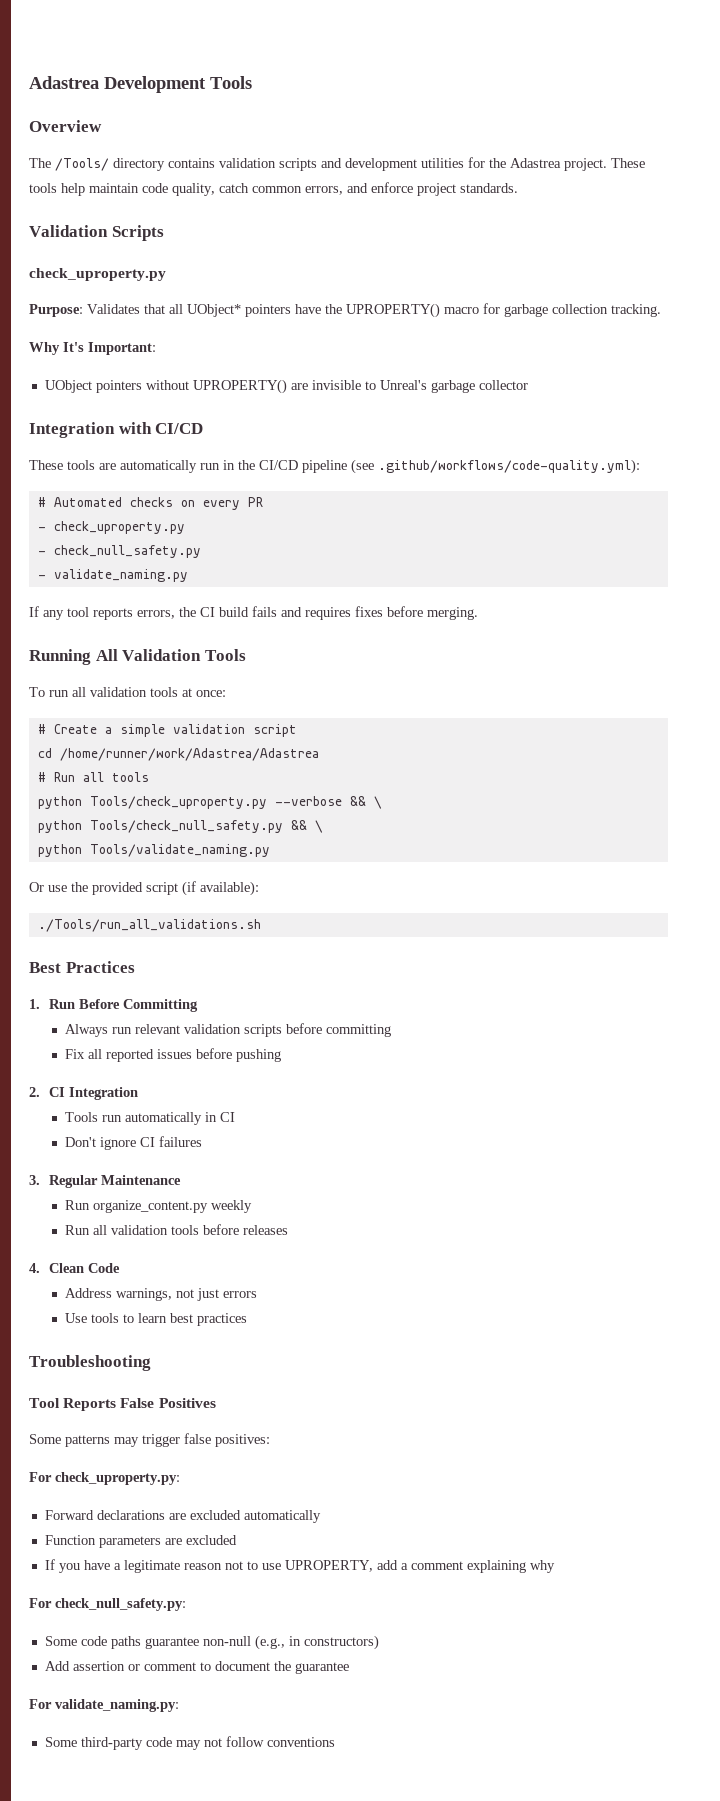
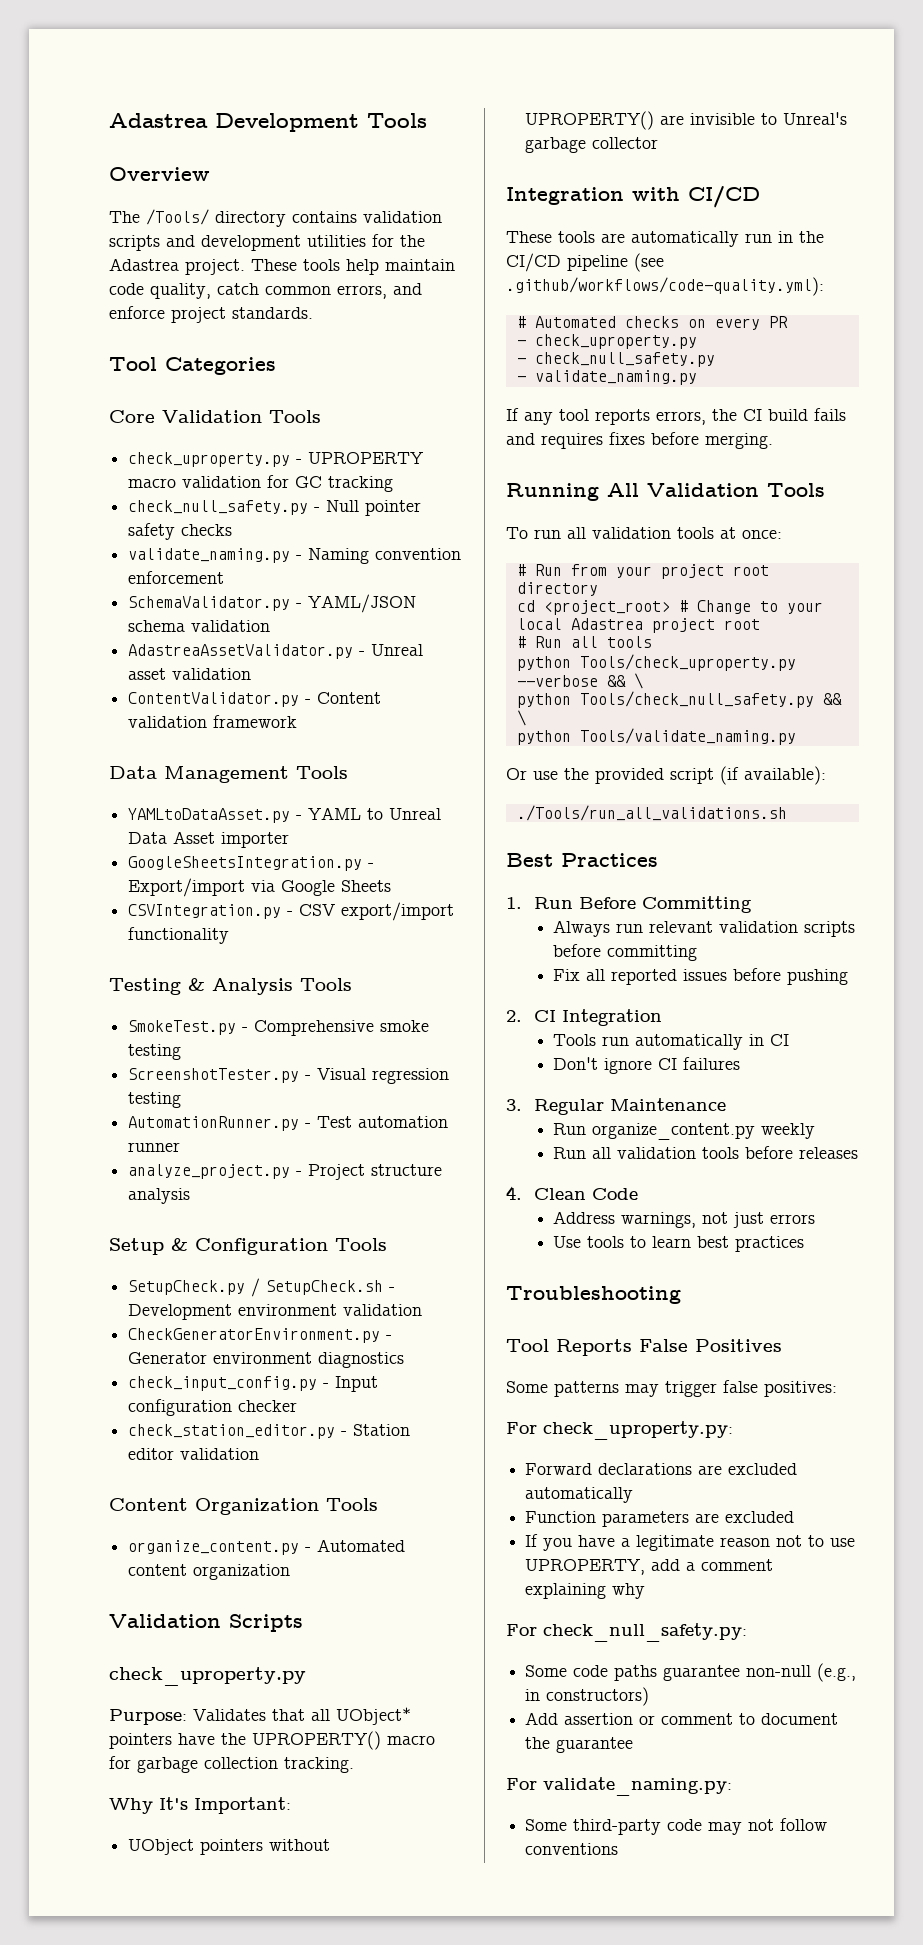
(518, 188) none -> [109,357,276,375] [109,410,321,423] [128,452,425,467] [128,475,394,492] [128,500,422,516] [128,523,233,540] [128,548,462,564] [128,571,225,584] [128,594,417,613] [128,620,271,632] [128,644,424,659] [128,668,252,680] [128,692,382,707] [128,715,298,728] [109,766,348,783] [128,807,442,823] [128,831,290,848] [128,856,375,871] [128,878,392,897] [128,902,455,921] [128,927,230,944] [109,978,352,995] [128,1020,430,1036] [128,1044,182,1060] [128,1068,450,1084] [128,1092,182,1108] [128,1116,449,1131] [128,1142,181,1152] [128,1164,443,1180] [128,1188,191,1204] [109,1238,387,1255] [128,1278,396,1297] [128,1304,423,1320] [128,1328,393,1343] [128,1352,405,1368] [128,1376,379,1392] [128,1399,298,1416] [128,1424,411,1439] [128,1448,260,1460] [109,1498,378,1515] [128,1539,406,1555] [128,1564,291,1580] // Tool Categories // Core Validation Tools // check_uproperty.py - UPROPERTY macro validation for GC tracking // check_null_safety.py - Null pointer safety checks // validate_naming.py - Naming convention enforcement // SchemaValidator.py - YAML/JSON schema validation // AdastreaAssetValidator.py - Unreal asset validation // ContentValidator.py - Content validation framework // Data Management Tools // YAMLtoDataAsset.py - YAML to Unreal Data Asset importer // GoogleSheetsIntegration.py - Export/import via Google Sheets // CSVIntegration.py - CSV export/import functionality // Testing & Analysis Tools // SmokeTest.py - Comprehensive smoke testing // ScreenshotTester.py - Visual regression testing // AutomationRunner.py - Test automation runner // analyze_project.py - Project structure analysis // Setup & Configuration Tools // SetupCheck.py / SetupCheck.sh - Development environment validation // CheckGeneratorEnvironment.py - Generator environment diagnostics // check_input_config.py - Input configuration checker // check_station_editor.py - Station editor validation // Content Organization Tools // organize_content.py - Automated content organization
[53,724,297,737] [37,748,319,761] Create a simple validation script // cd /home/runner/work/Adastrea/Adastrea -> [534,564,769,579] [516,582,598,596] [516,600,823,615] [516,618,760,633] Run from your project root directory // cd <project_root> # Change to your local Adastrea project root

